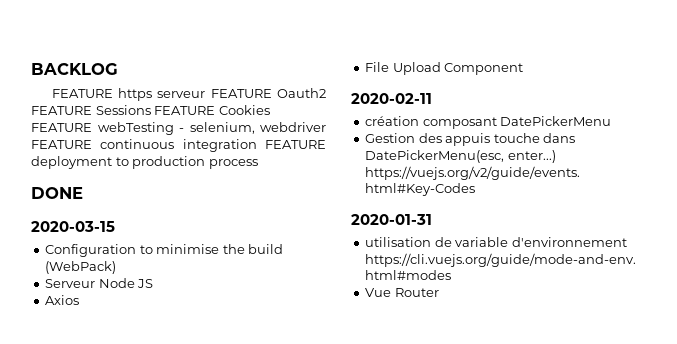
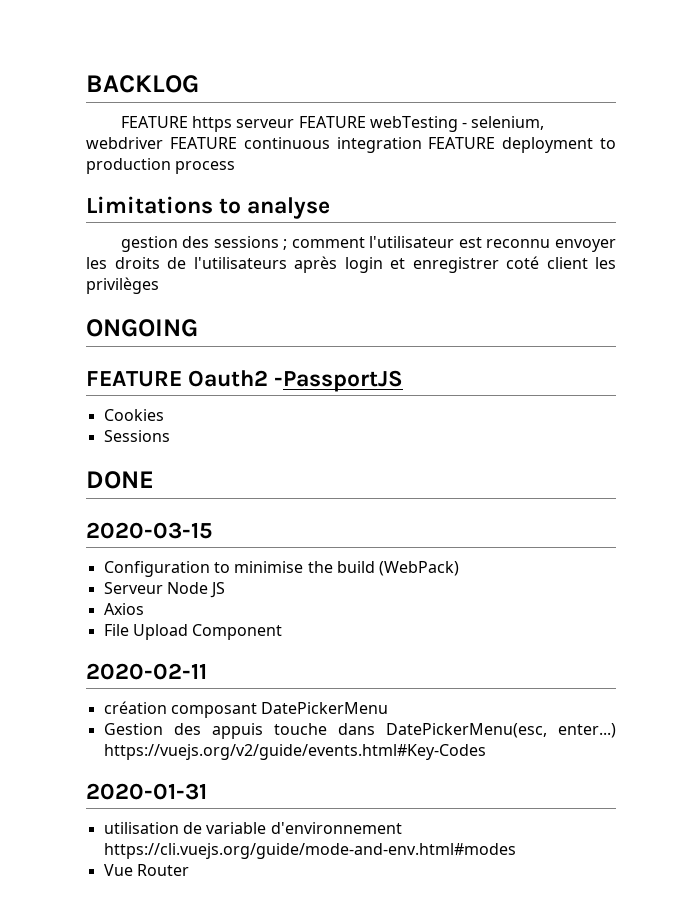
[277,88,326,98] [31,105,270,115] [31,123,92,132] Oauth2 FEATURE Sessions FEATURE Cookies FEATURE -> (366, 122) none
(258, 164) none -> [86,196,331,219] [120,236,616,252] [86,256,616,273] [86,277,159,294] [86,319,198,337] [86,370,404,392] [103,409,164,421] [103,430,170,442] // Limitations to analyse // gestion des sessions ; comment l'utilisateur est reconnu envoyer les droits de l'utilisateurs après login et enregistrer coté client les privilèges // ONGOING // FEATURE Oauth2 -PassportJS // Cookies // Sessions

